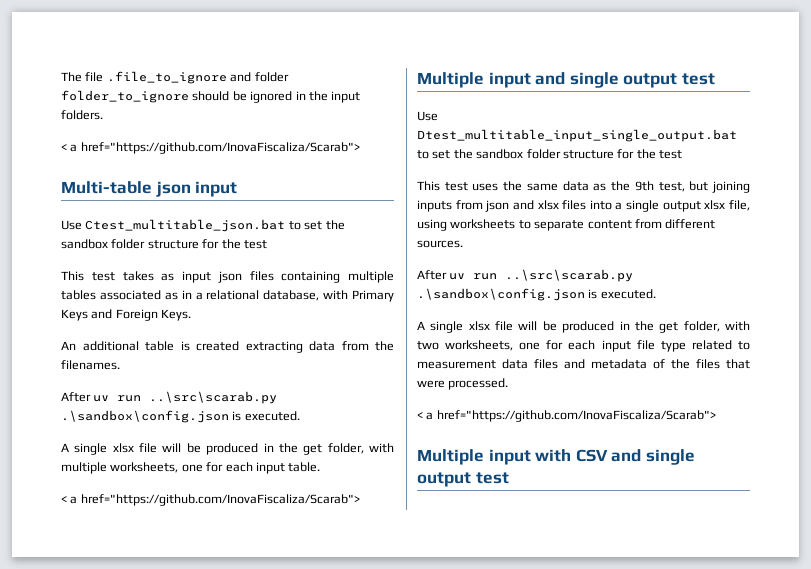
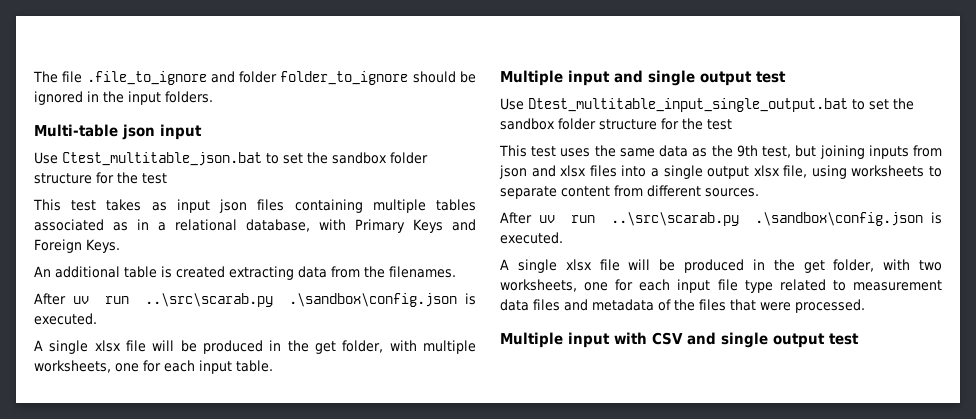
[61,142,360,154] // < a href="https://github.com/InovaFiscaliza/Scarab"> -> (213, 97) none
[61,494,360,506] // < a href="https://github.com/InovaFiscaliza/Scarab"> -> (273, 366) none
[417,410,716,422] // < a href="https://github.com/InovaFiscaliza/Scarab"> -> (865, 306) none

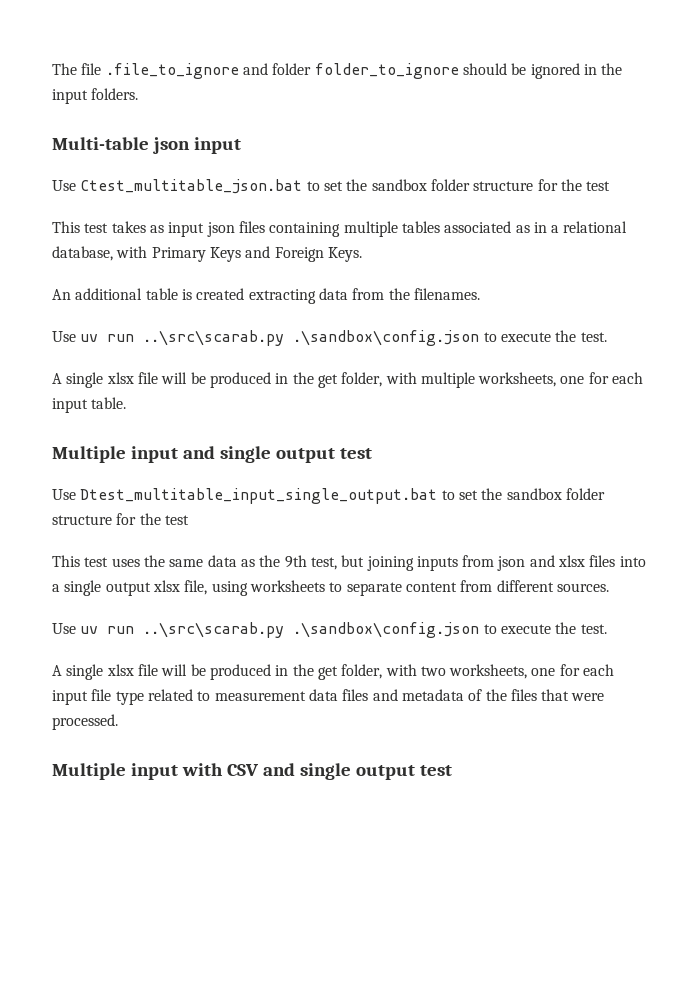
[34,293,476,307] [34,313,97,325] After uv run ..\src\scarab.py .\sandbox\config.json is executed. -> [52,330,607,346] Use uv run ..\src\scarab.py .\sandbox\config.json to execute the test.
[500,212,942,226] [500,232,563,244] After uv run ..\src\scarab.py .\sandbox\config.json is executed. -> [52,622,607,638] Use uv run ..\src\scarab.py .\sandbox\config.json to execute the test.

